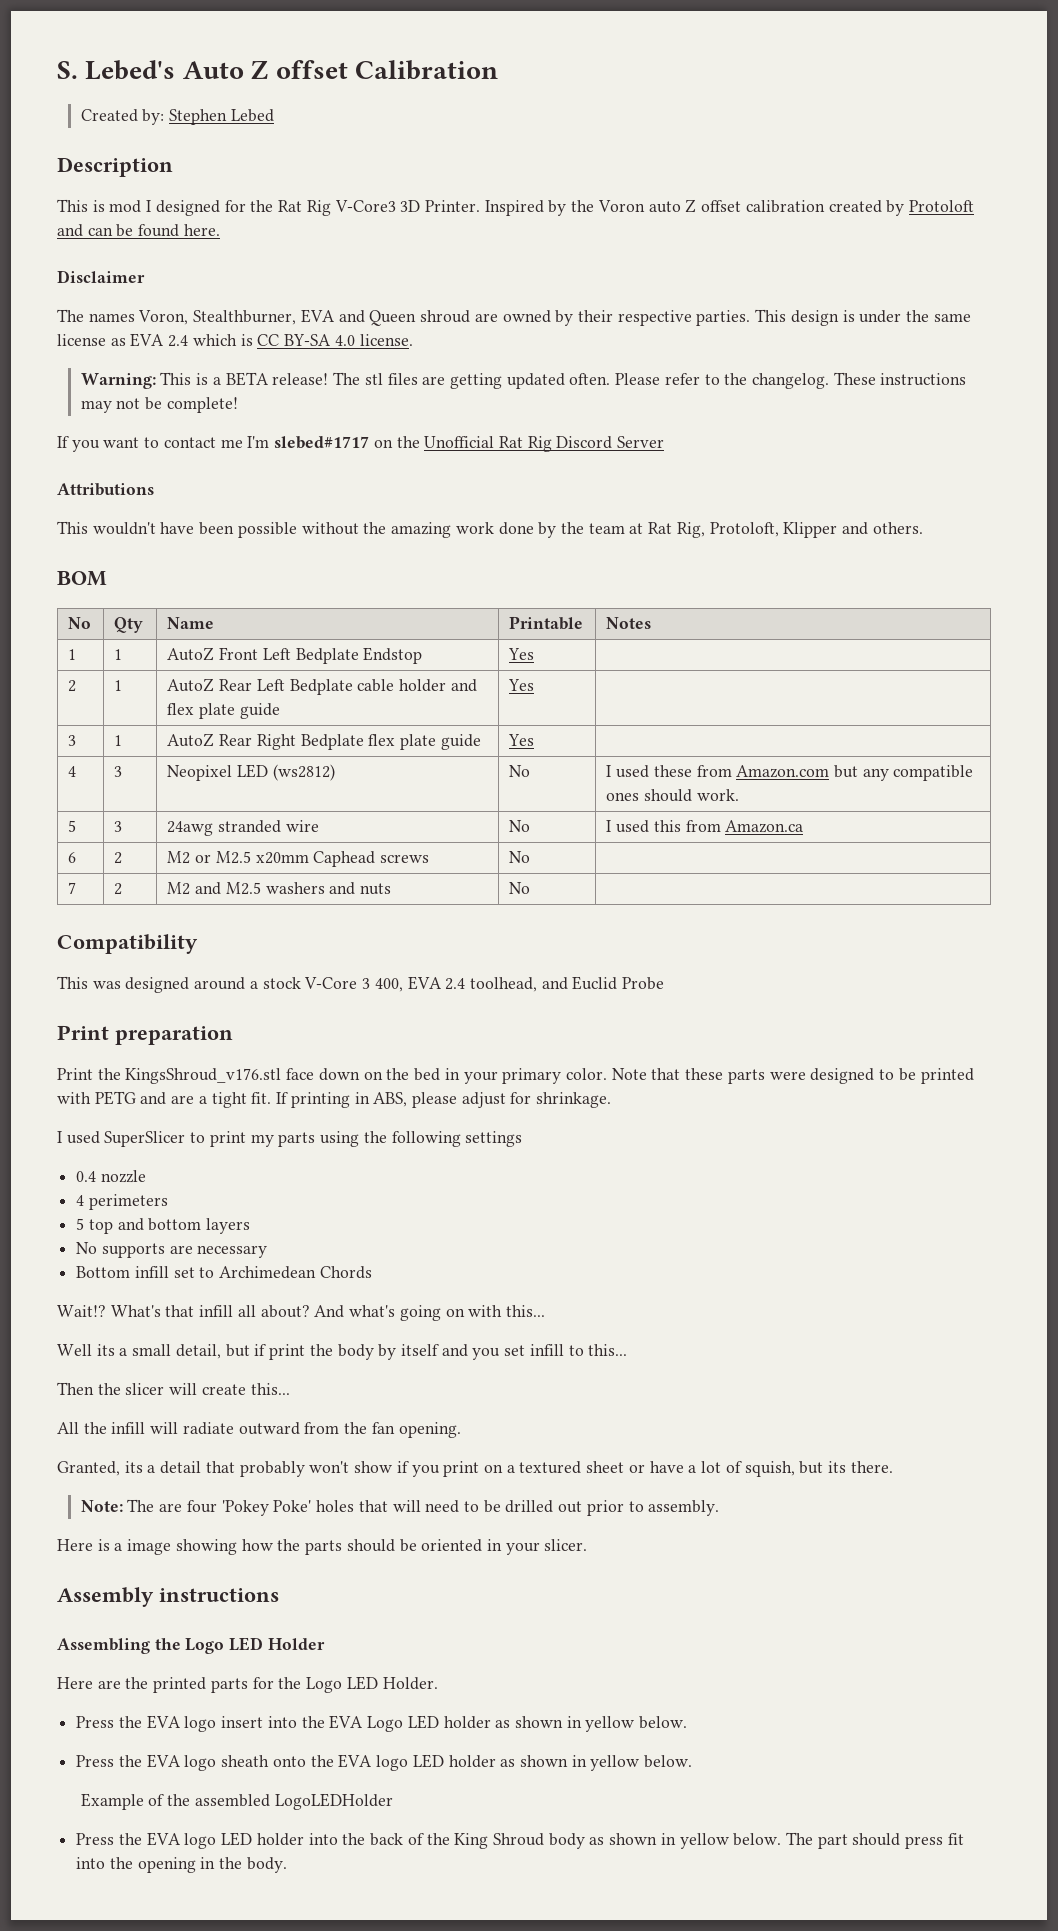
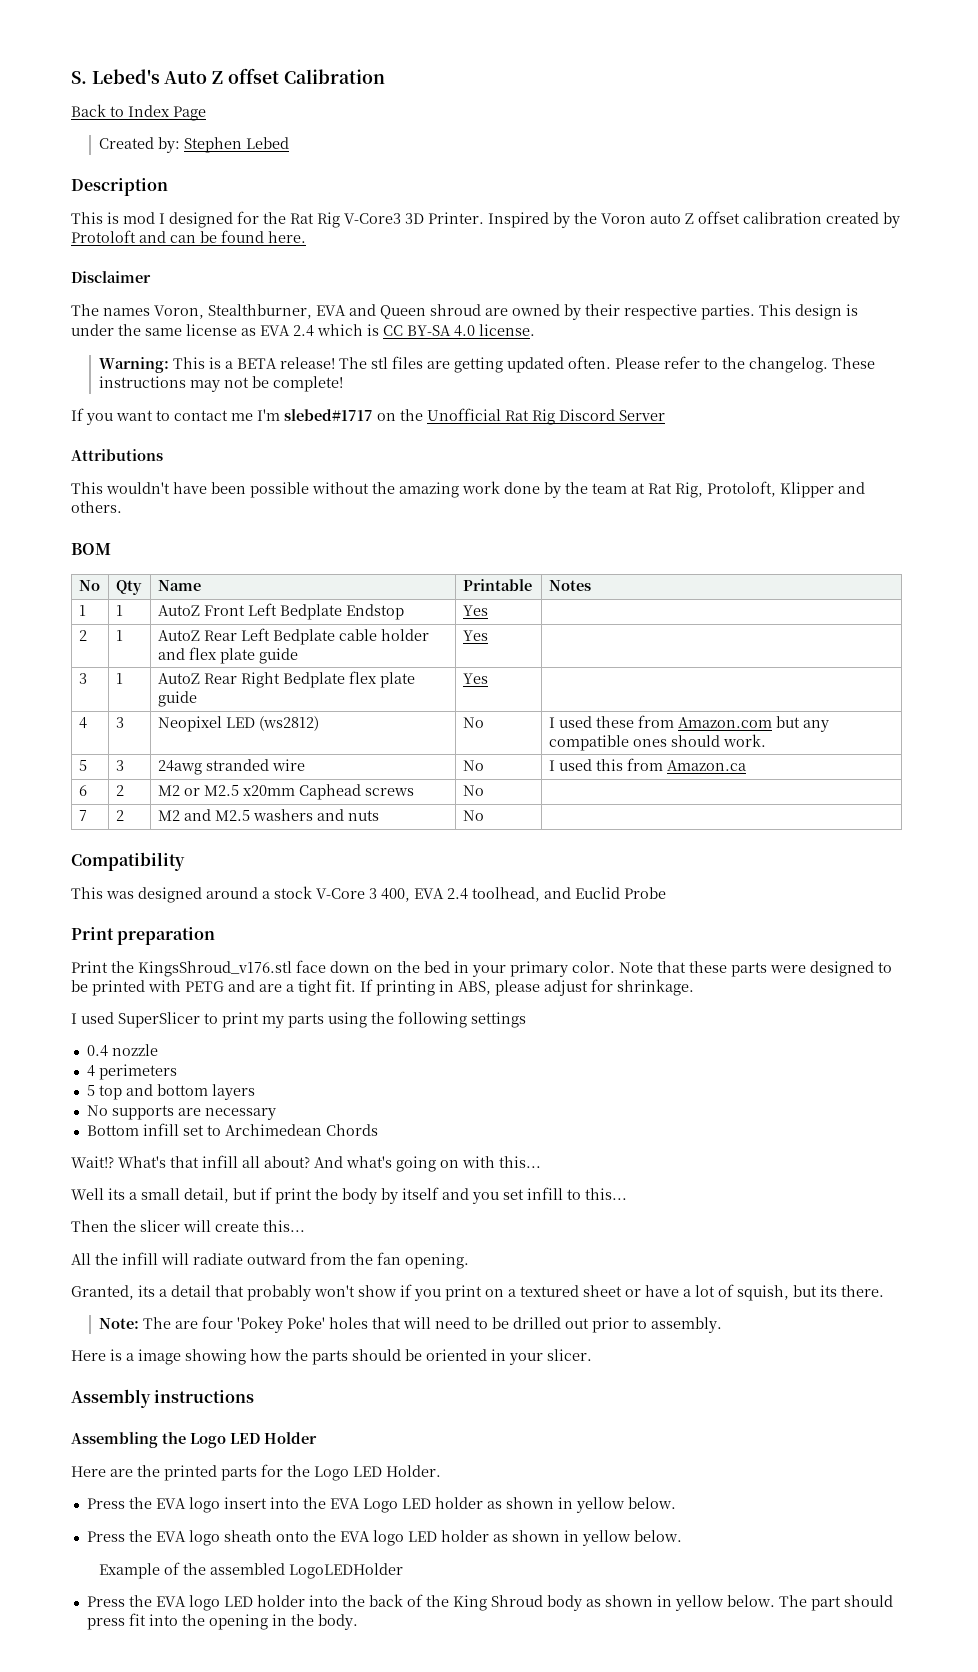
(499, 70) none -> [71,104,206,121] // Back to Index Page

